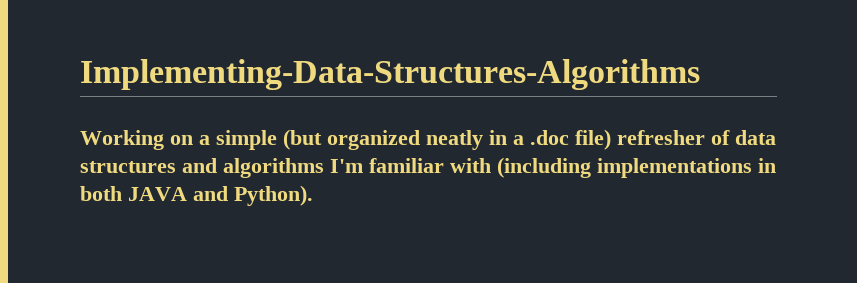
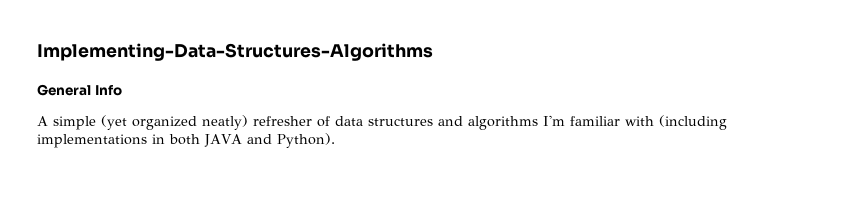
[80,129,611,150] Working on a simple (but organized neatly in a .doc file) -> [37,84,122,96] [37,115,248,130] General Info // A simple (yet organized neatly)

